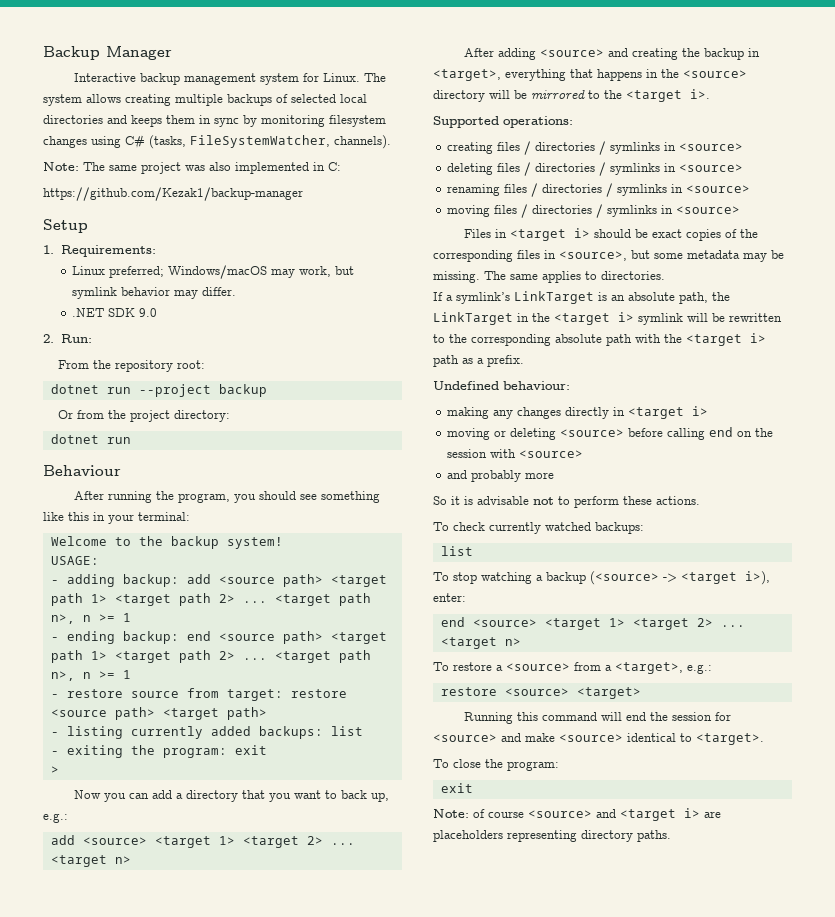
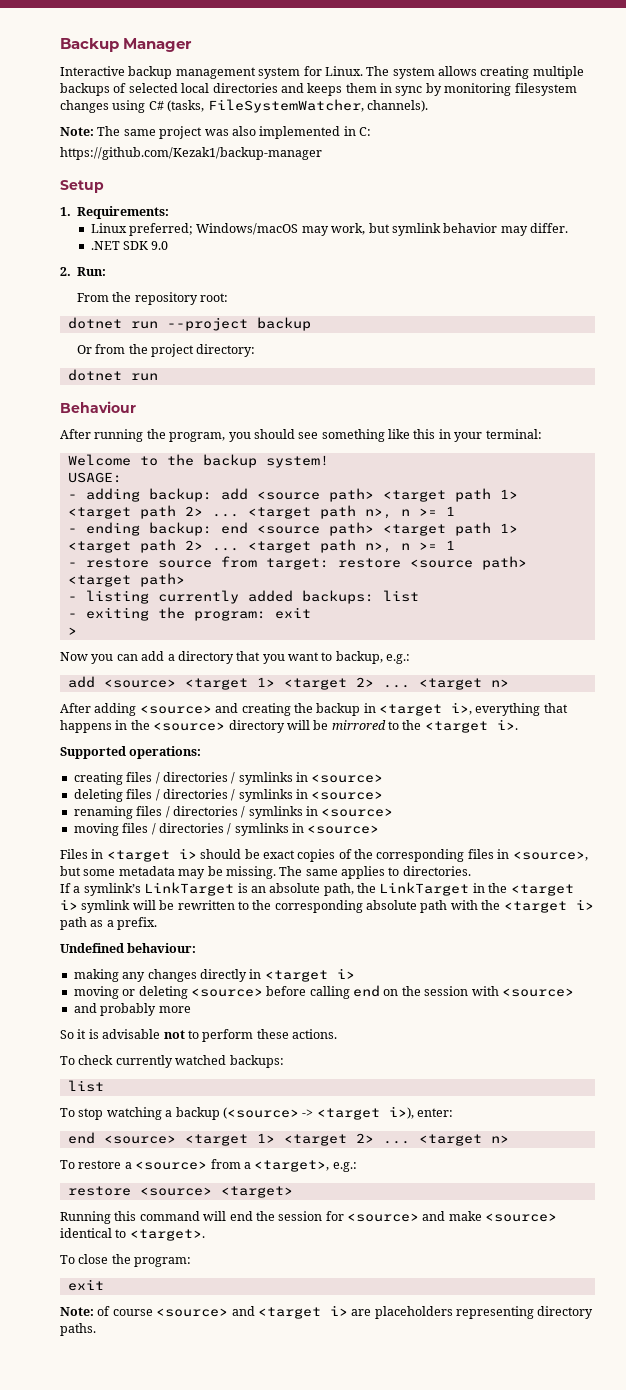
[341,790,390,802] back up, -> [335,651,383,664] backup,
[433,69,501,81] <target>, -> [379,702,472,716] <target i>,

